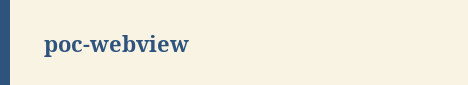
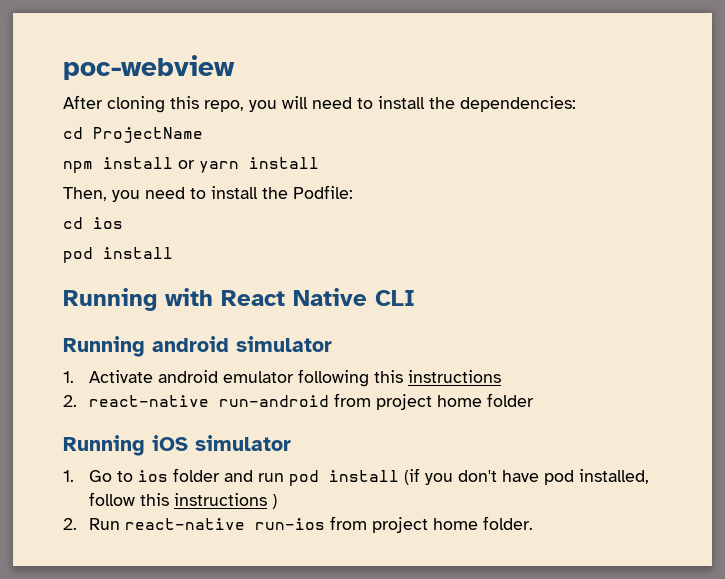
(189, 46) none -> [63,95,576,113] [63,127,203,143] [63,157,319,173] [63,185,353,202] [63,217,123,229] [63,247,173,263] [63,288,415,311] [63,336,332,357] [63,369,502,387] [63,393,535,410] [63,435,291,456] [63,468,650,486] [89,492,278,509] [63,516,534,533] // After cloning this repo, you will need to install the dependencies: // cd ProjectName // npm install or yarn install // Then, you need to install the Podfile: // cd ios // pod install // Running with React Native CLI // Running android simulator // 1. Activate android emulator following this instructions // 2. react-native run-android from project home folder // Running iOS simulator // 1. Go to ios folder and run pod install (if you don't have pod installed, follow this instructions ) // 2. Run react-native run-ios from project home folder.

